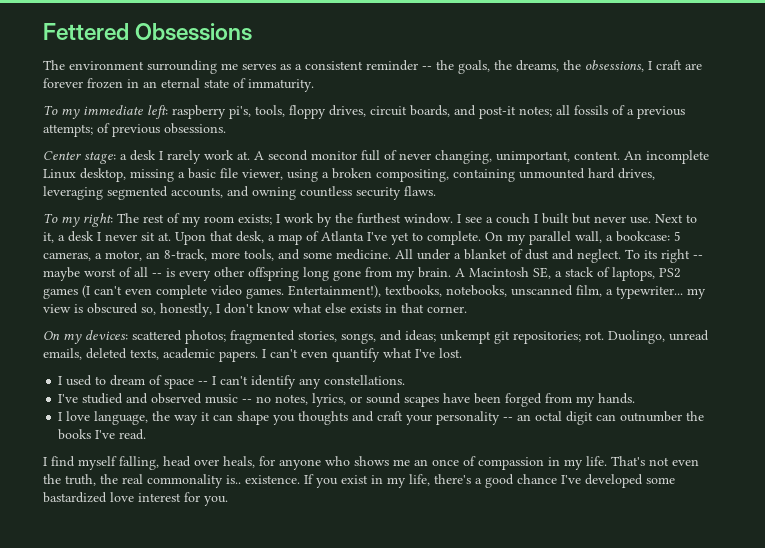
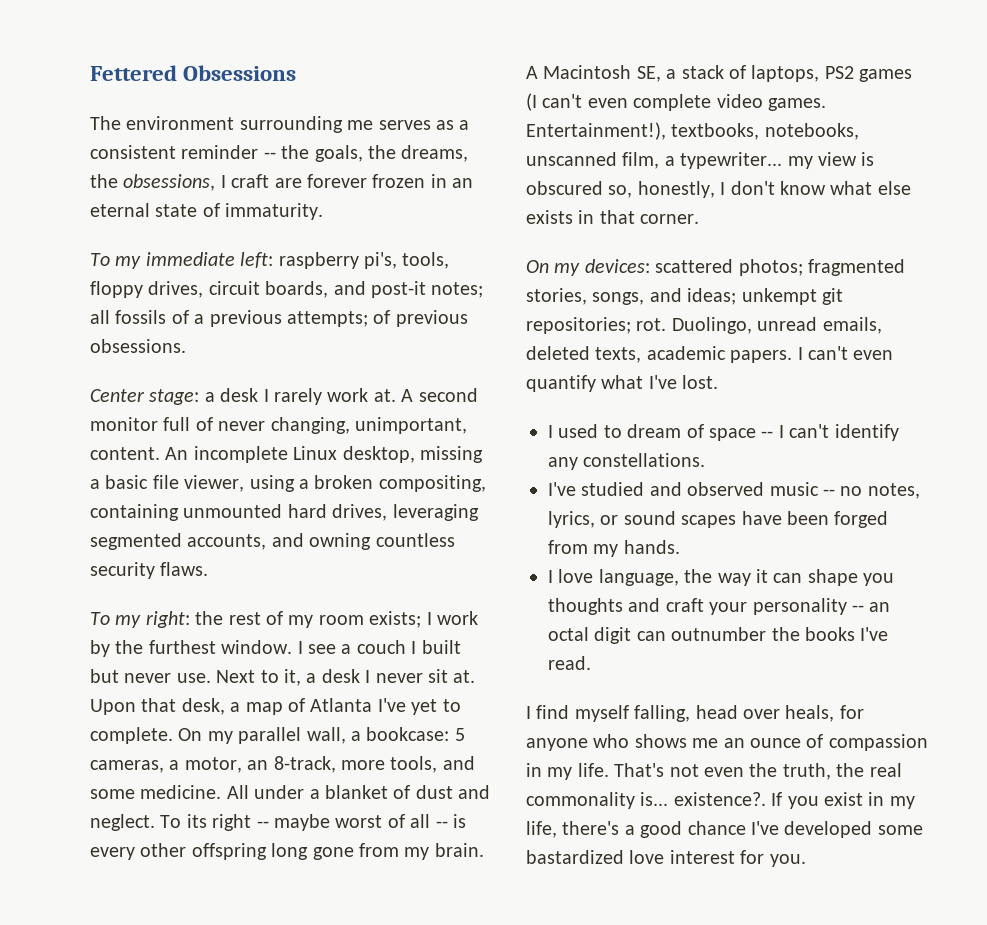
[117,213,139,223] The -> [195,611,224,625] the
[432,459,459,466] once -> [750,738,801,748] ounce
[226,475,300,484] is.. existence. -> [640,792,766,806] is... existence?.

